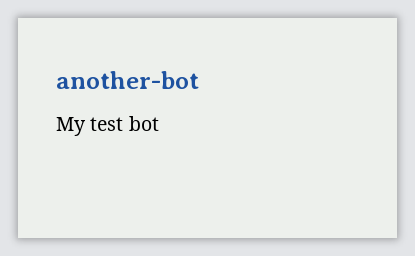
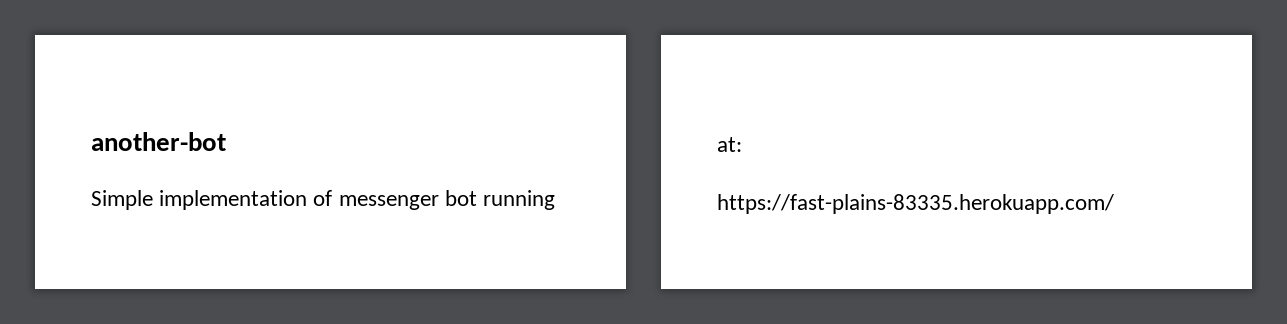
[56,116,159,136] My test bot -> [91,190,556,210] [717,137,742,152] [717,194,1114,214] Simple implementation of messenger bot running at: // https://fast-plains-83335.herokuapp.com/

